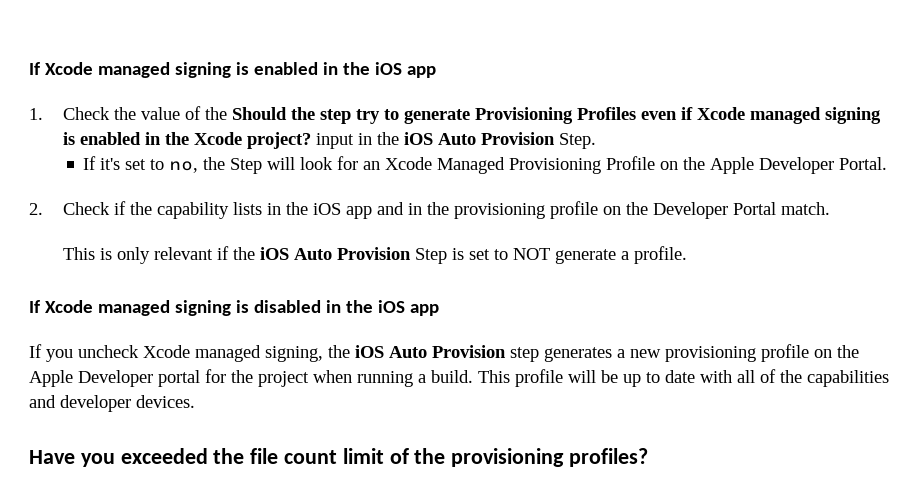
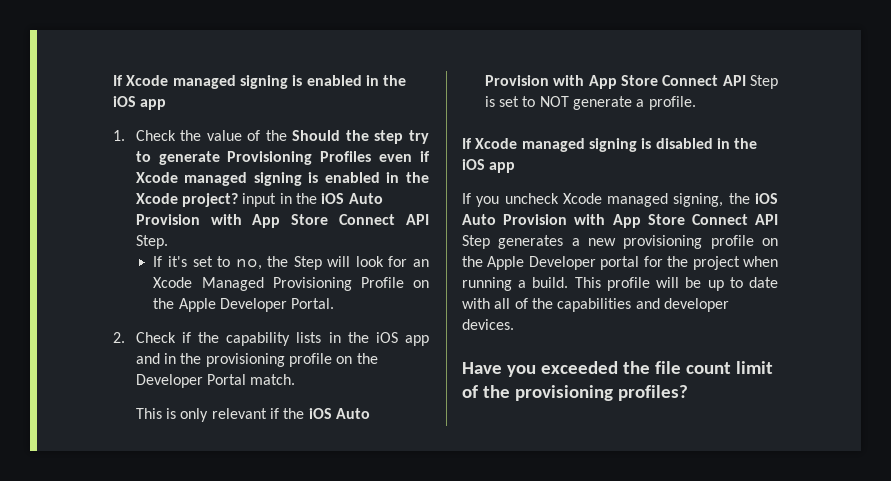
(555, 138) none -> [210,214,429,228] with App Store Connect API
(411, 253) none -> [553,75,746,89] with App Store Connect API
[510,347,539,362] step -> [574,214,778,228] [462,235,490,249] with App Store Connect API Step

